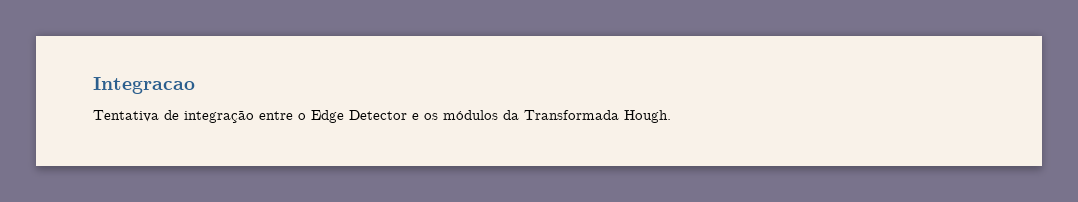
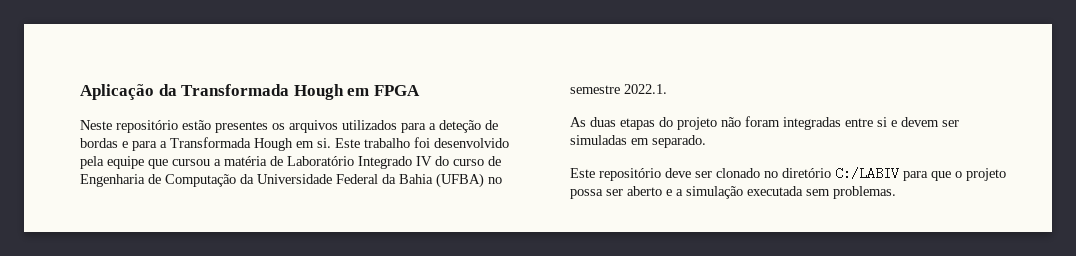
[93,77,195,94] [93,110,671,123] Integracao // Tentativa de integração entre o Edge Detector e os módulos da Transformada Hough. -> [80,84,420,100] [80,120,498,133] [80,137,509,151] [80,156,501,169] [80,173,502,188] [570,84,667,94] [570,116,959,130] [570,135,706,148] [570,167,1006,181] [570,186,896,199] Aplicação da Transformada Hough em FPGA // Neste repositório estão presentes os arquivos utilizados para a deteção de bordas e para a Transformada Hough em si. Este trabalho foi desenvolvido pela equipe que cursou a matéria de Laboratório Integrado IV do curso de Engenharia de Computação da Universidade Federal da Bahia (UFBA) no semestre 2022.1. // As duas etapas do projeto não foram integradas entre si e devem ser simuladas em separado. // Este repositório deve ser clonado no diretório C:/LABIV para que o projeto possa ser aberto e a simulação executada sem problemas.

